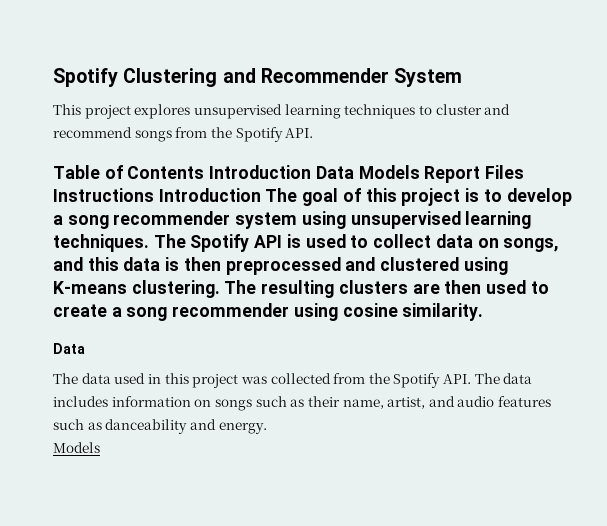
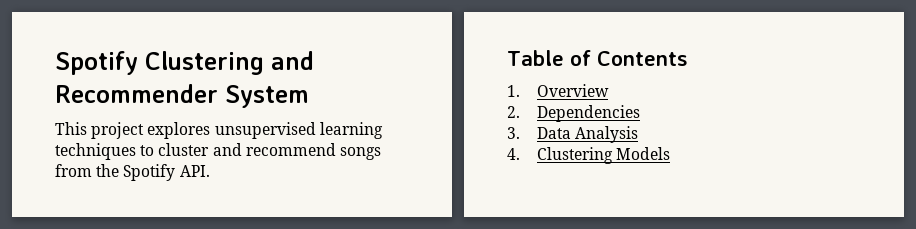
[209,165,525,183] [53,188,572,206] [53,211,532,229] [53,234,559,252] [53,257,508,275] [53,280,549,298] [53,303,484,321] [53,343,85,354] [53,373,533,388] [53,396,552,411] [53,419,267,434] Introduction Data Models Report Files Instructions Introduction The goal of this project is to develop a song recommender system using unsupervised learning techniques. The Spotify API is used to collect data on songs, and this data is then preprocessed and clustered using K-means clustering. The resulting clusters are then used to create a song recommender using cosine similarity. // Data // The data used in this project was collected from the Spotify API. The data includes information on songs such as their name, artist, and audio features such as danceability and energy. // -> [507,84,609,97] [507,105,640,122] [507,126,639,143] [507,147,613,164] // 1. Overview // 2. Dependencies // 3. Data Analysis // 4. Clustering

